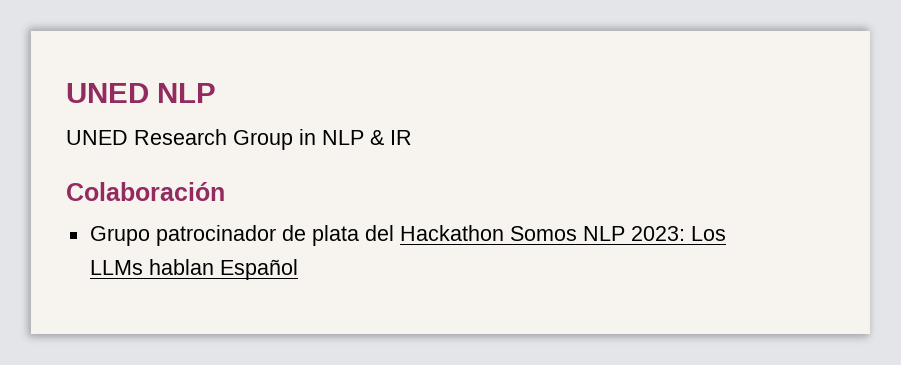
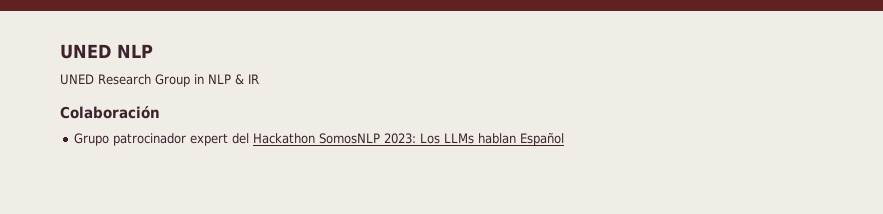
[281,225,625,246] de plata del Hackathon Somos NLP -> [190,133,381,146] expert del Hackathon SomosNLP

